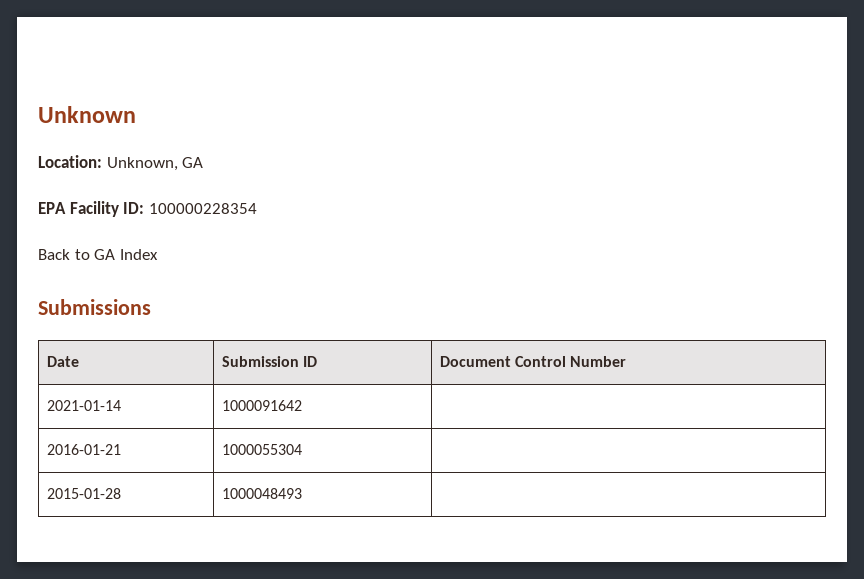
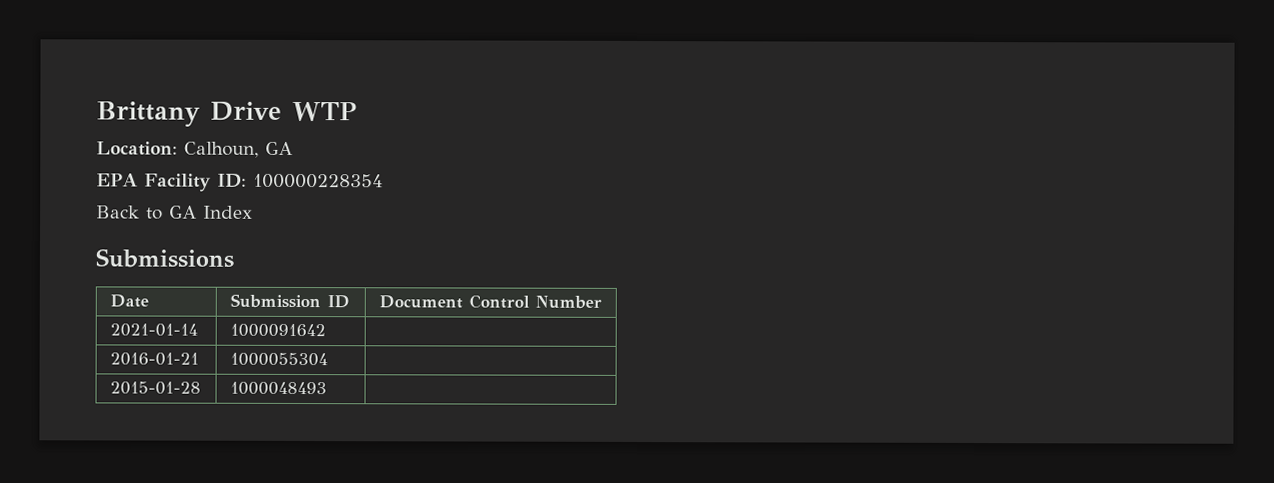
[38,106,136,123] Unknown -> [96,101,357,127] Brittany Drive WTP
[106,157,178,171] Unknown, -> [184,141,259,158] Calhoun,

